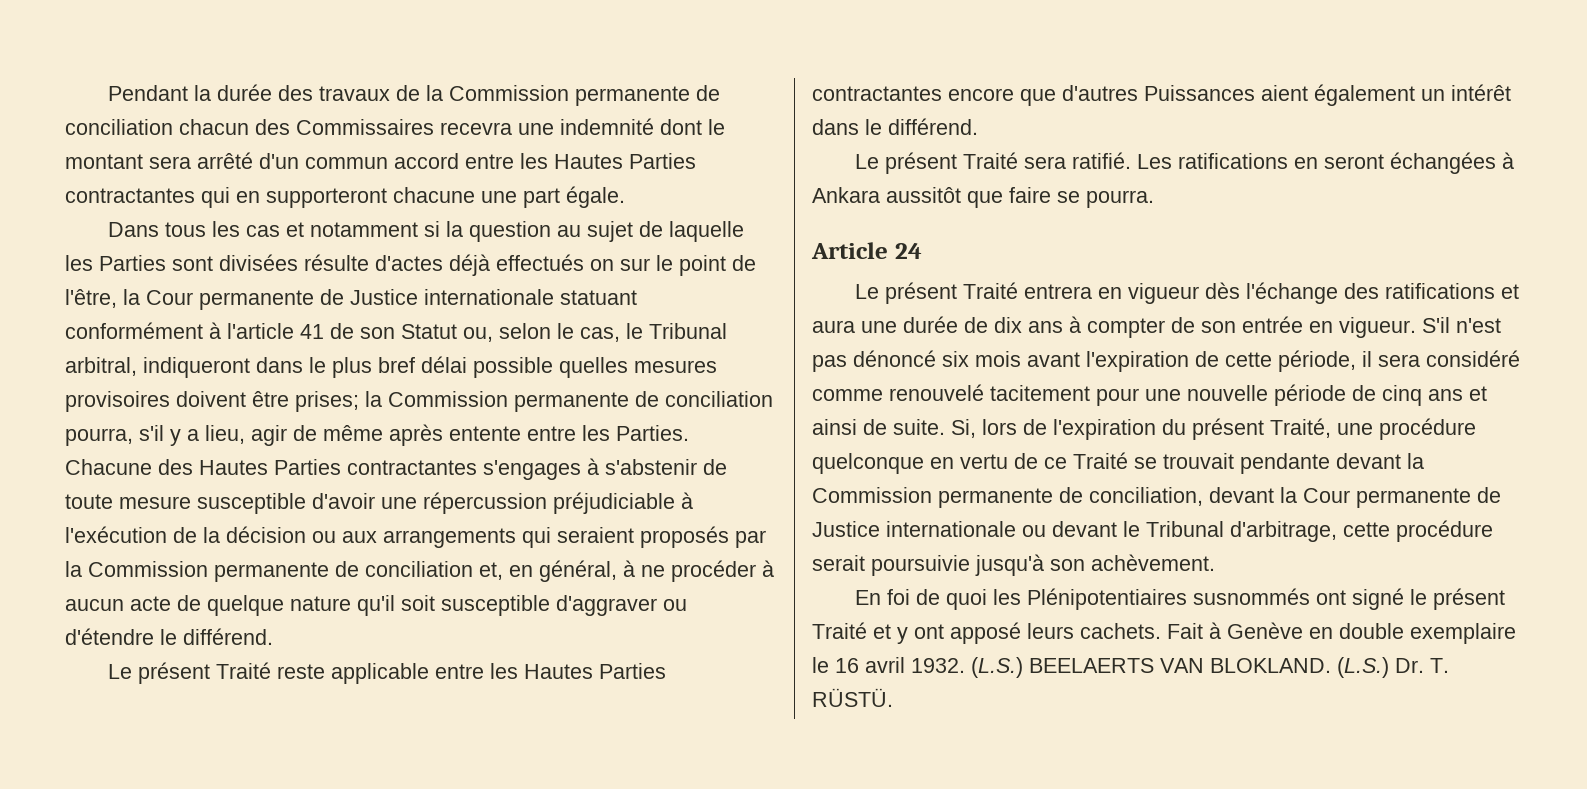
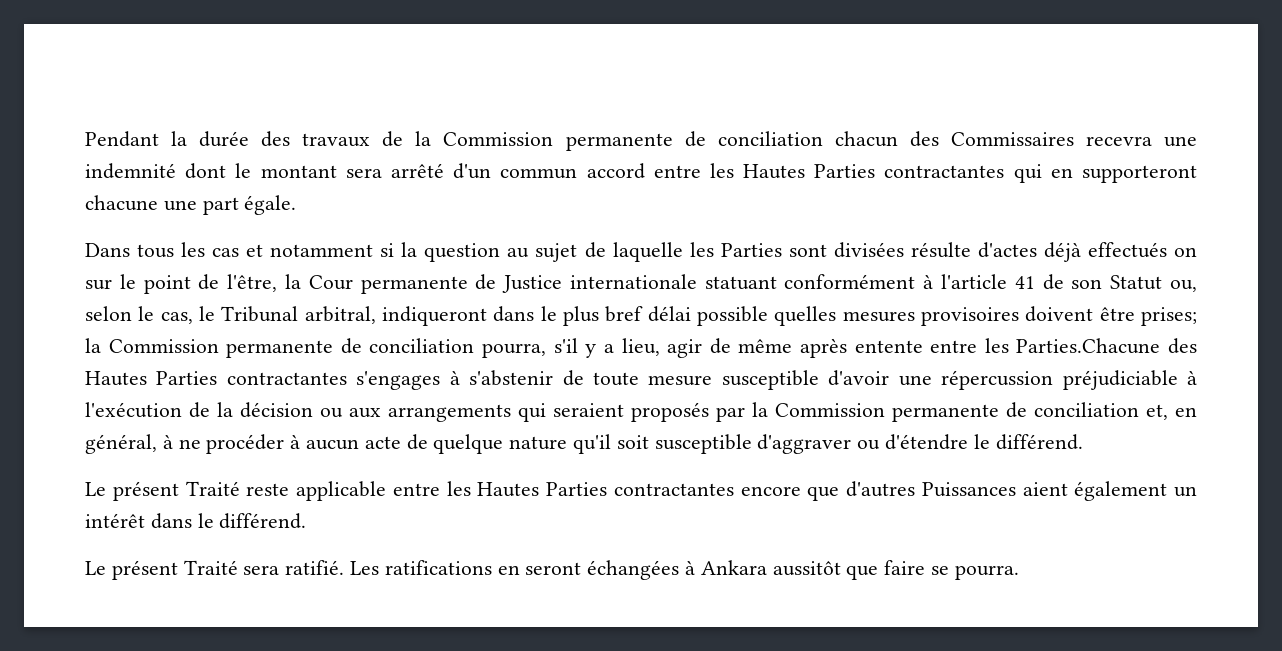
[616,425,689,441] [65,459,152,475] Parties. Chacune -> [1016,338,1161,354] Parties.Chacune
[811,242,922,259] [854,282,1519,304] [812,316,1501,338] [812,350,1520,372] [812,384,1487,406] [812,418,1476,440] [812,452,1424,474] [812,487,1501,508] [812,520,1493,542] [812,554,1215,576] [854,588,1505,610] [812,622,1516,644] [812,657,1449,678] [812,688,893,707] // Article 24 // Le présent Traité entrera en vigueur dès l'échange des ratifications et aura une durée de dix ans à compter de son entrée en vigueur. S'il n'est pas dénoncé six mois avant l'expiration de cette période, il sera considéré comme renouvelé tacitement pour une nouvelle période de cinq ans et ainsi de suite. Si, lors de l'expiration du présent Traité, une procédure quelconque en vertu de ce Traité se trouvait pendante devant la Commission permanente de conciliation, devant la Cour permanente de Justice internationale ou devant le Tribunal d'arbitrage, cette procédure serait poursuivie jusqu'à son achèvement. // En foi de quoi les Plénipotentiaires susnommés ont signé le présent Traité et y ont apposé leurs cachets. Fait à Genève en double exemplaire le 16 avril 1932. (L.S.) BEELAERTS VAN BLOKLAND. (L.S.) Dr. T. RÜSTÜ. -> (1019, 572) none

